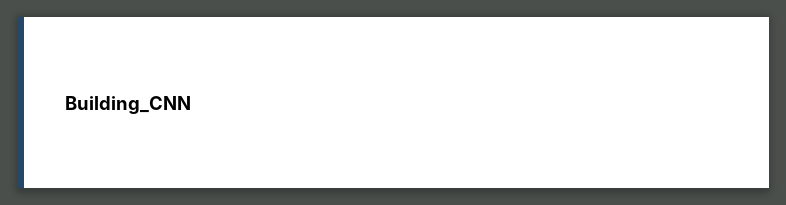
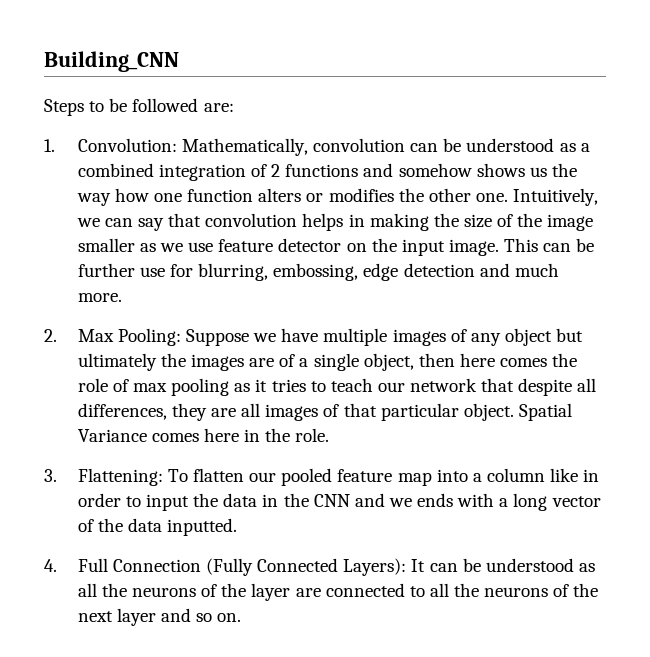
(191, 105) none -> [44,98,234,116] [44,138,590,156] [77,163,577,181] [76,188,599,206] [76,213,594,231] [77,238,595,256] [77,263,559,281] [77,293,122,302] [44,328,584,346] [77,353,578,371] [77,378,597,396] [77,403,572,421] [77,428,330,442] [44,468,600,486] [77,493,601,511] [77,518,238,536] [44,558,595,576] [77,583,599,601] [77,608,242,626] // Steps to be followed are: // 1. Convolution: Mathematically, convolution can be understood as a combined integration of 2 functions and somehow shows us the way how one function alters or modifies the other one. Intuitively, we can say that convolution helps in making the size of the image smaller as we use feature detector on the input image. This can be further use for blurring, embossing, edge detection and much more. // 2. Max Pooling: Suppose we have multiple images of any object but ultimately the images are of a single object, then here comes the role of max pooling as it tries to teach our network that despite all differences, they are all images of that particular object. Spatial Variance comes here in the role. // 3. Flattening: To flatten our pooled feature map into a column like in order to input the data in the CNN and we ends with a long vector of the data inputted. // 4. Full Connection (Fully Connected Layers): It can be understood as all the neurons of the layer are connected to all the neurons of the next layer and so on.

